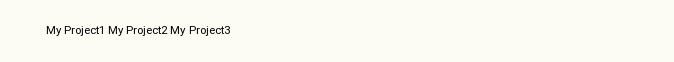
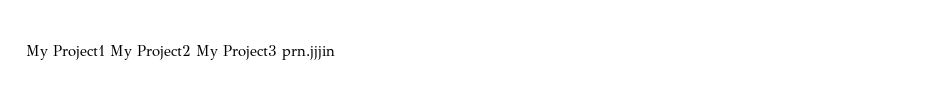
(230, 31) none -> [282,46,335,60] prn.jjjin

